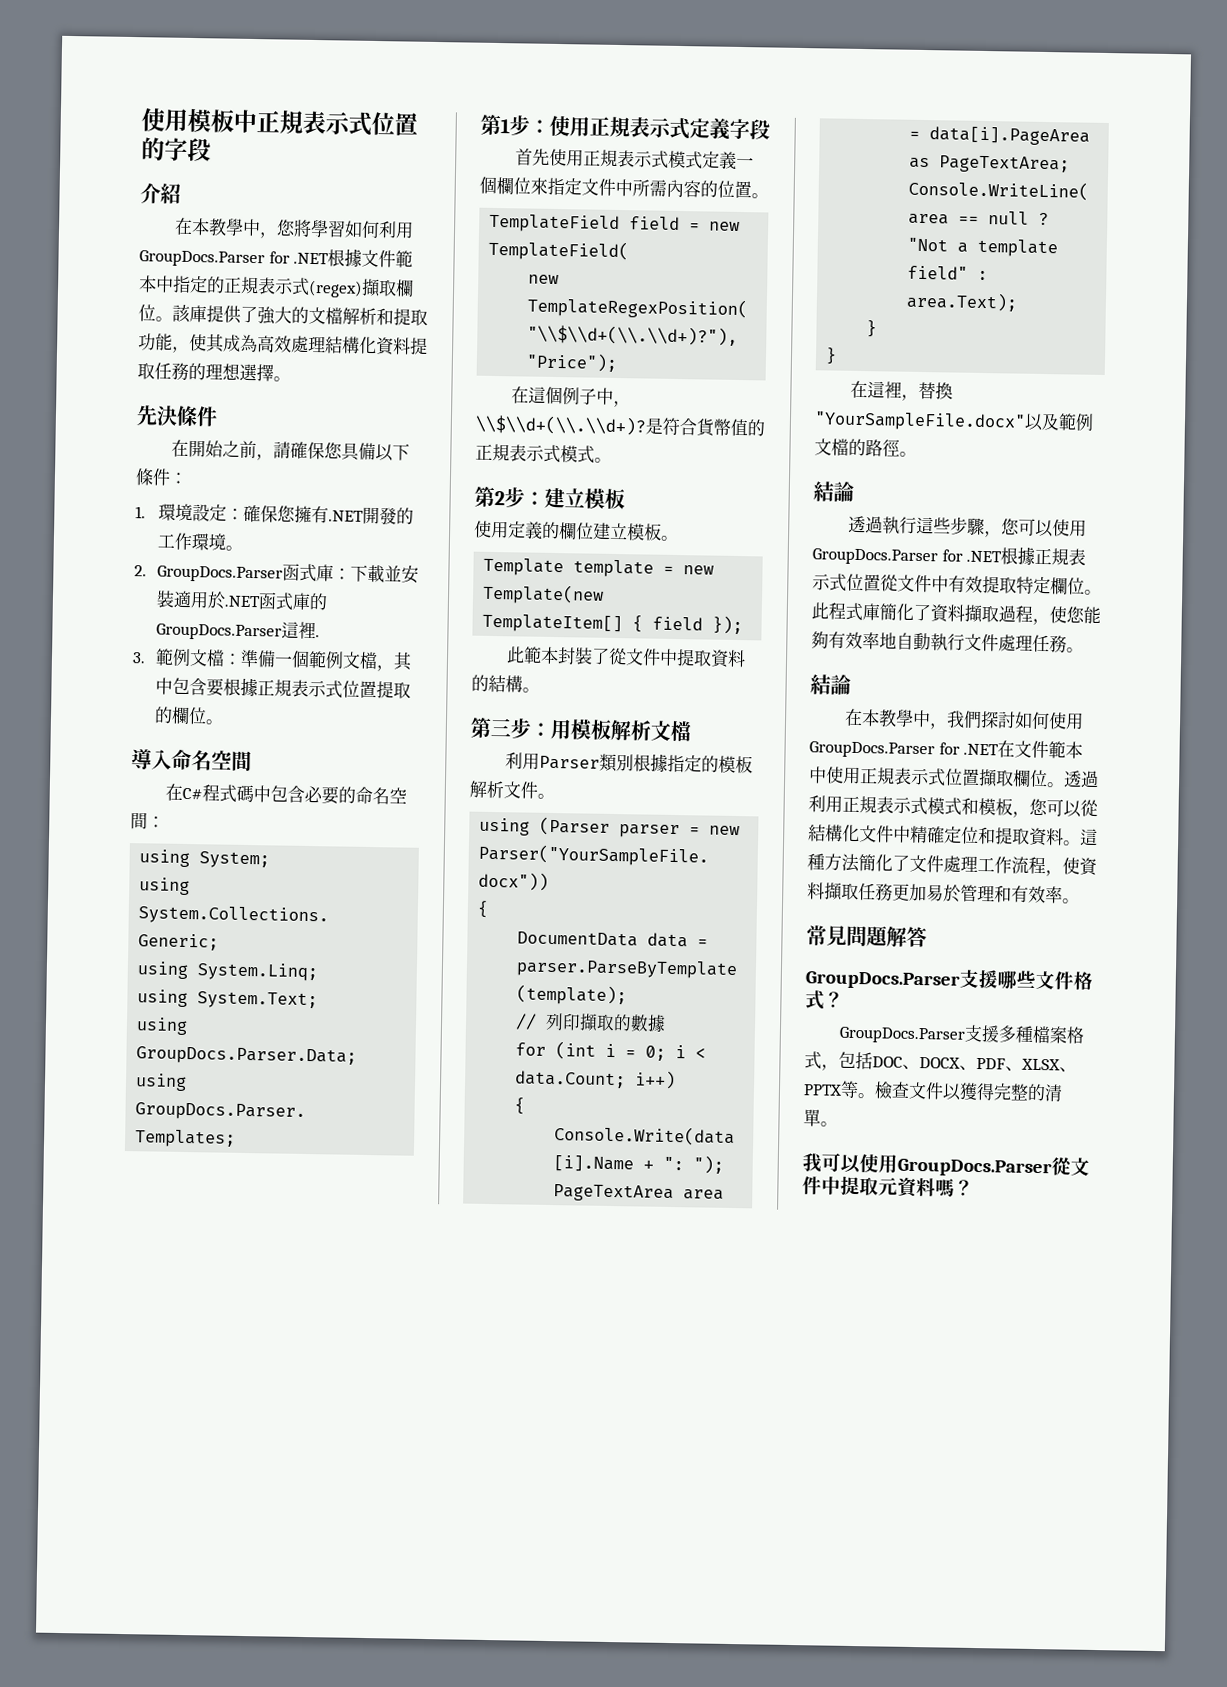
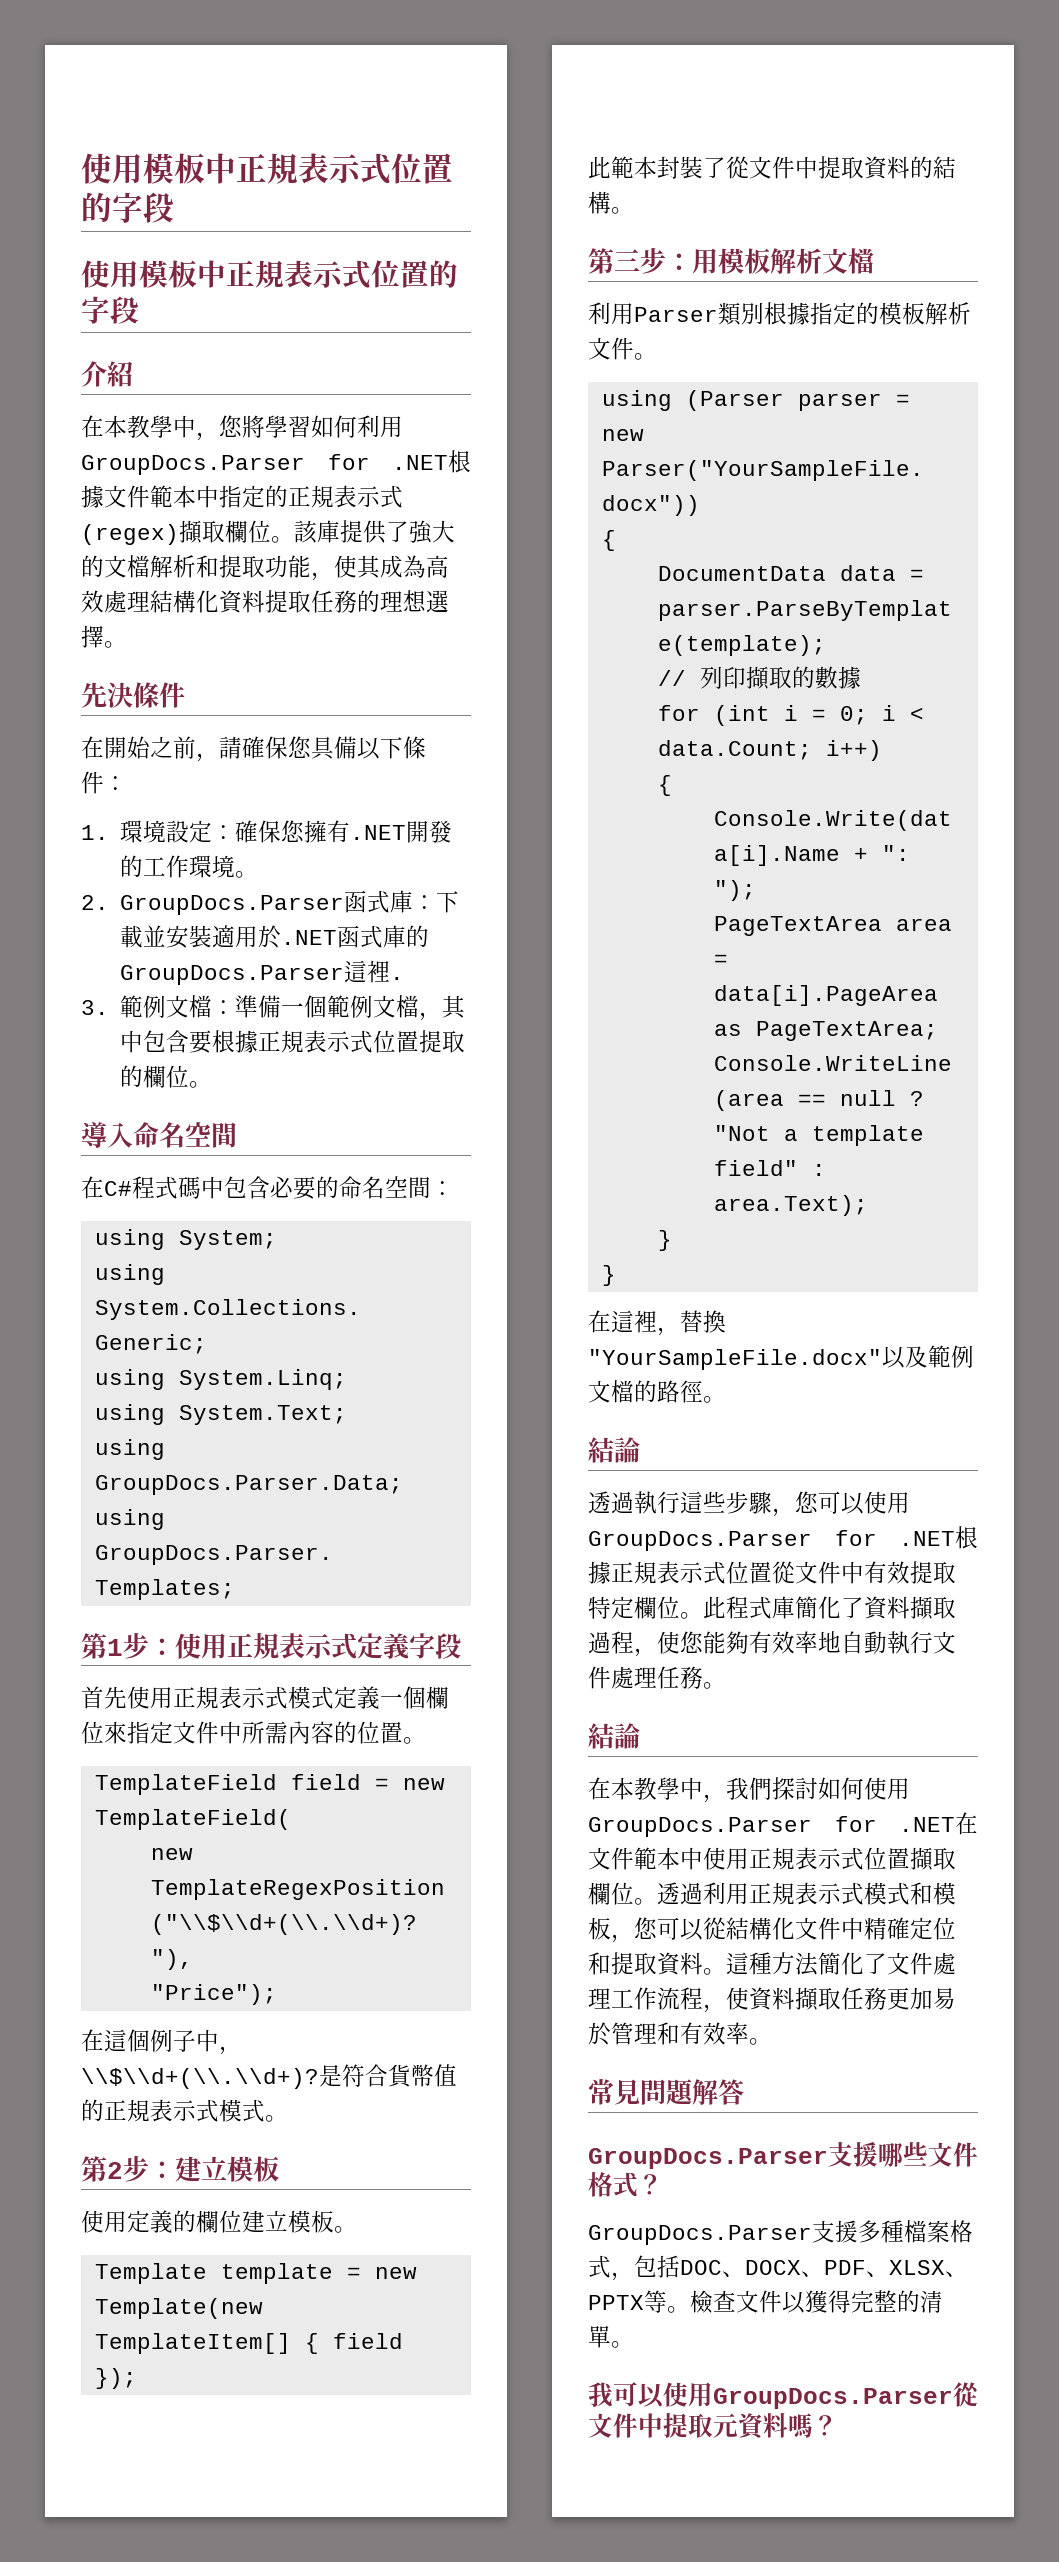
[141,108,418,136] [141,137,211,162] 使用模板中正規表示式位置的字段 -> [81,153,453,185] [81,192,174,223] [81,260,458,289] [81,296,139,324] 使用模板中正規表示式位置的字段 // 使用模板中正規表示式位置的字段

